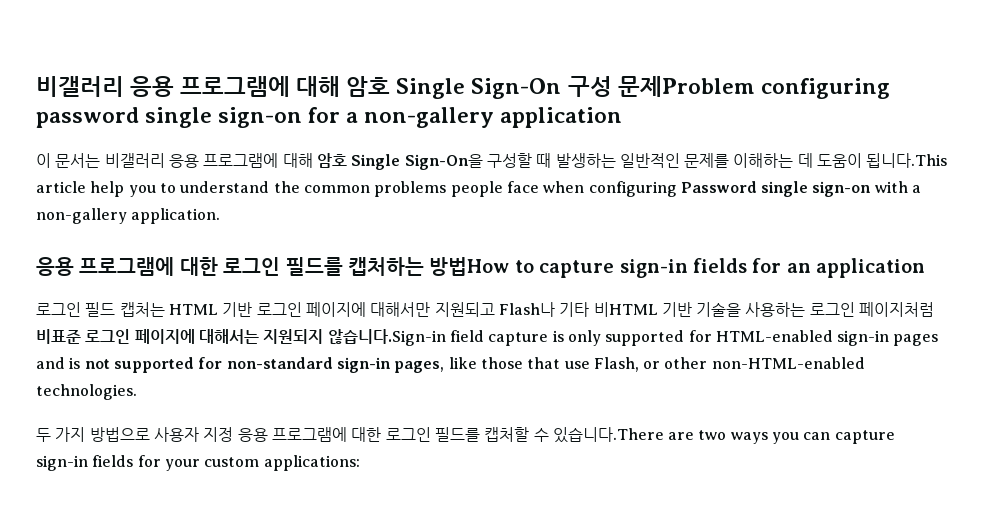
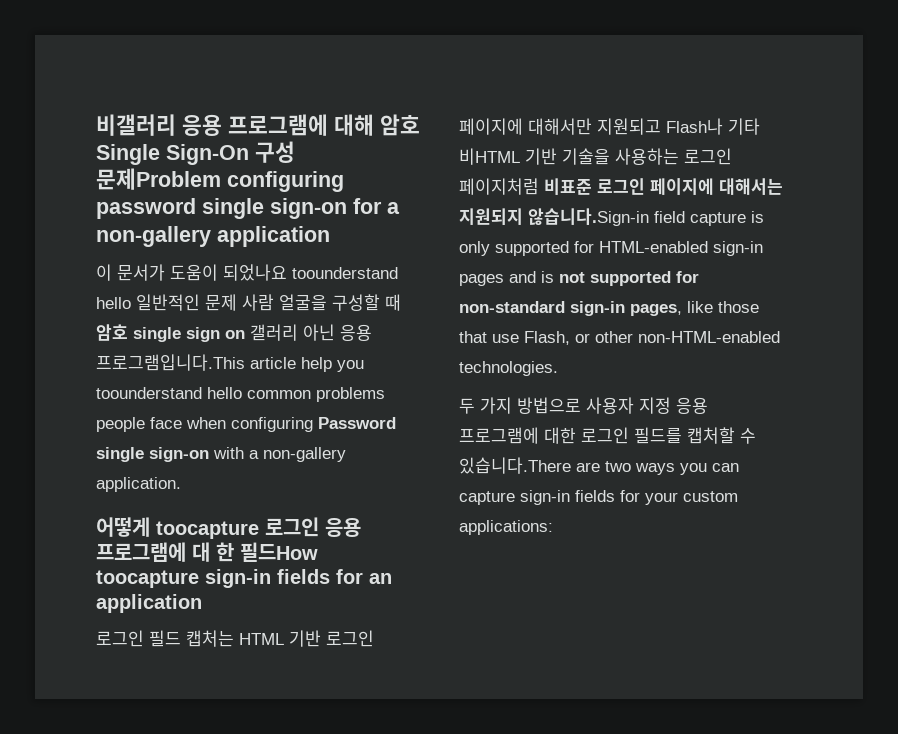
[55,153,948,170] [36,181,300,197] 문서는 비갤러리 응용 프로그램에 대해 암호 Single Sign-On을 구성할 때 발생하는 일반적인 문제를 이해하는 데 도움이 됩니다.This article help you to understand the -> [117,264,398,281] [96,294,401,311] [96,324,372,342] [96,354,364,372] [96,387,242,399] 문서가 도움이 되었나요 toounderstand hello 일반적인 문제 사람 얼굴을 구성할 때 암호 single sign on 갤러리 아닌 응용 프로그램입니다.This article help you toounderstand hello
[36,257,615,278] 응용 프로그램에 대한 로그인 필드를 캡처하는 방법How to capture -> [96,517,361,539] [96,542,318,562] [96,570,199,588] 어떻게 toocapture 로그인 응용 프로그램에 대 한 필드How toocapture

